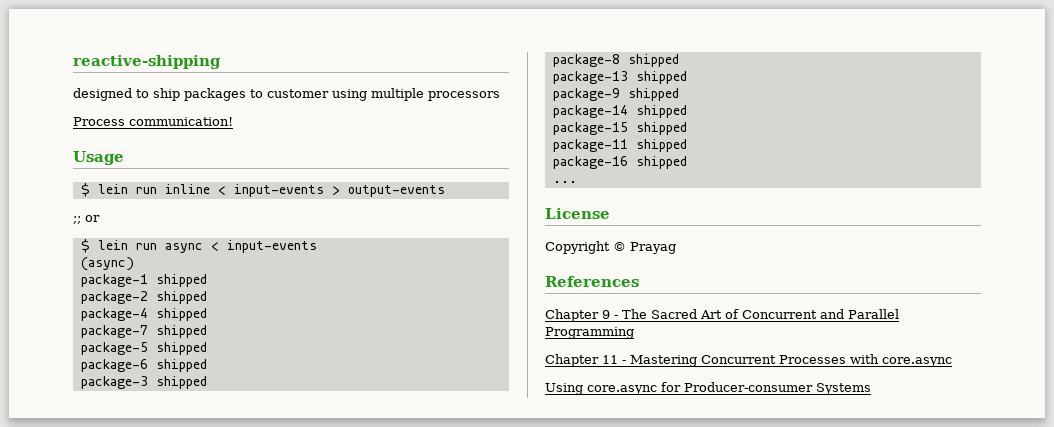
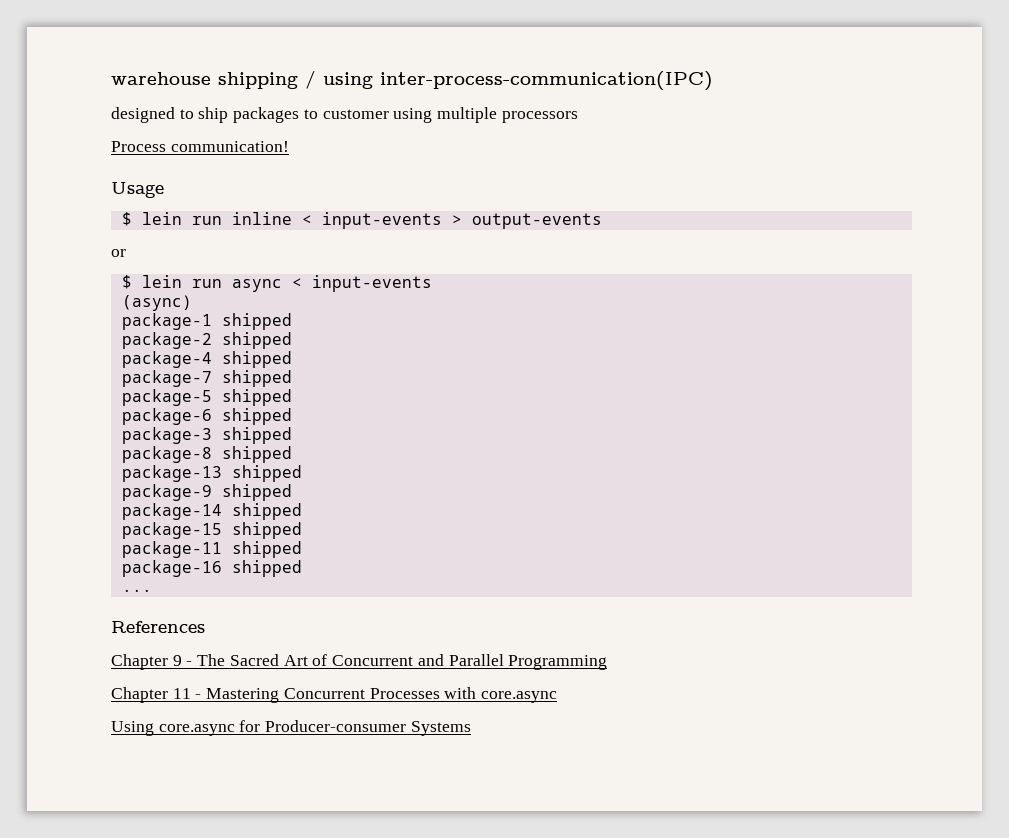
[73,55,221,69] reactive-shipping -> [111,70,713,91] warehouse shipping / using inter-process-communication(IPC)
[73,216,81,224] ;; -> (602, 221) none
[545,208,610,219] [545,241,676,254] // License // Copyright © Prayag -> (152, 590) none

